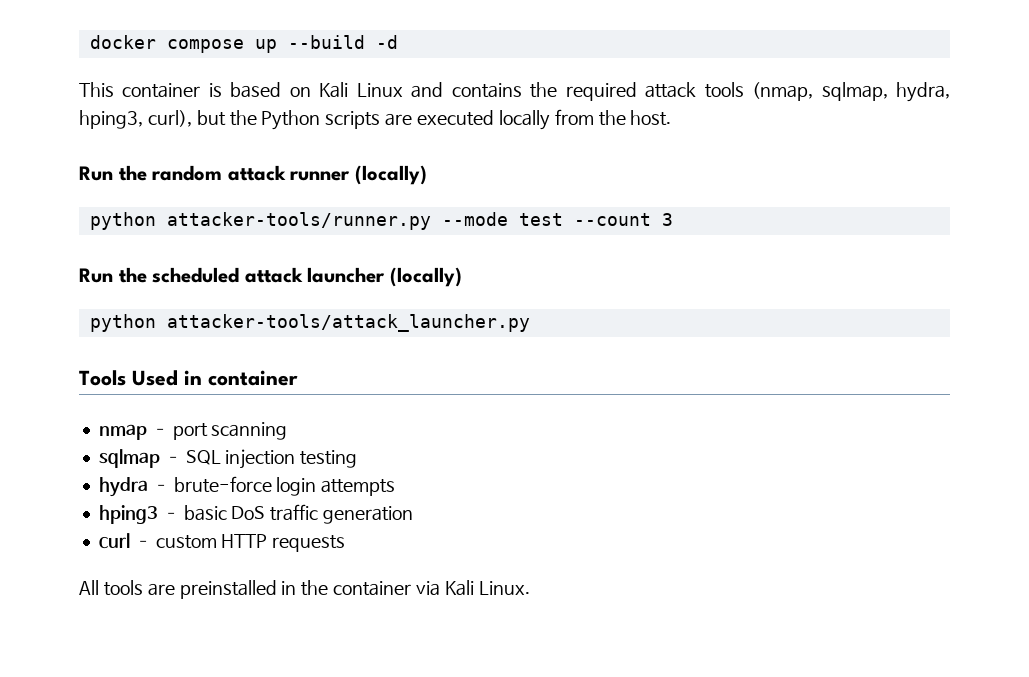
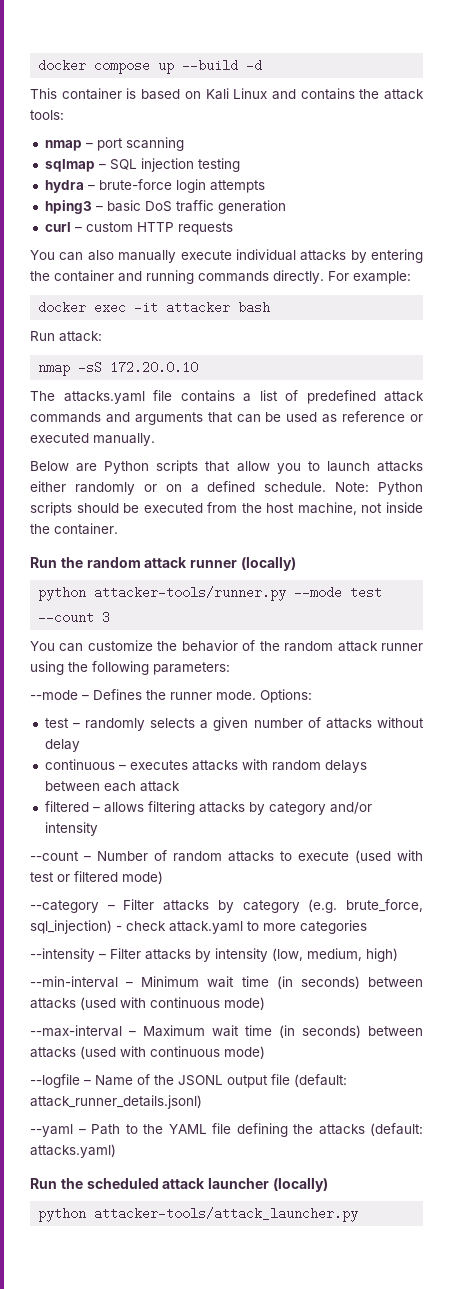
[565,82,950,102] [79,109,672,130] [79,165,427,185] [89,212,673,230] [79,267,462,287] [89,314,530,332] [79,370,298,386] required attack tools (nmap, sqlmap, hydra, hping3, curl), but the Python scripts are executed locally from the host. // Run the random attack runner (locally) // python attacker-tools/runner.py --mode test --count 3 // Run the scheduled attack launcher (locally) // python attacker-tools/attack_launcher.py // Tools Used in container -> [383,89,424,100] [30,110,64,120] attack tools:
[79,580,530,599] All tools are preinstalled in the container via Kali Linux. -> [30,249,423,263] [30,270,411,284] [38,301,271,314] [30,331,102,342] [38,361,199,376] [30,390,424,404] [30,411,424,425] [30,433,155,446] [30,460,423,474] [30,481,423,495] [30,502,423,516] [30,523,118,535] [30,557,296,571] [38,586,383,601] [38,611,111,624] [30,640,424,652] [30,661,230,675] [30,689,312,703] [44,717,425,731] [44,739,80,752] [44,759,367,773] [44,781,180,792] [44,801,372,815] [44,822,98,836] [30,850,423,863] [30,871,163,884] [30,899,424,913] [30,920,367,934] [30,948,398,962] [30,976,423,989] [30,997,265,1010] [30,1025,423,1038] [30,1046,265,1059] [30,1074,347,1088] [30,1095,202,1109] [30,1123,423,1137] [30,1144,116,1158] [30,1178,328,1192] [38,1207,359,1222] You can also manually execute individual attacks by entering the container and running commands directly. For example: // docker exec -it attacker bash // Run attack: // nmap -sS 172.20.0.10 // The attacks.yaml file contains a list of predefined attack commands and arguments that can be used as reference or executed manually. // Below are Python scripts that allow you to launch attacks either randomly or on a defined schedule. Note: Python scripts should be executed from the host machine, not inside the container. // Run the random attack runner (locally) // python attacker-tools/runner.py --mode test --count 3 // You can customize the behavior of the random attack runner using the following parameters: // --mode – Defines the runner mode. Options: // test – randomly selects a given number of attacks without delay // continuous – executes attacks with random delays between each attack // filtered – allows filtering attacks by category and/or intensity // --count – Number of random attacks to execute (used with test or filtered mode) // --category – Filter attacks by category (e.g. brute_force, sql_injection) - check attack.yaml to more categories // --intensity – Filter attacks by intensity (low, medium, high) // --min-interval – Minimum wait time (in seconds) between attacks (used with continuous mode) // --max-interval – Maximum wait time (in seconds) between attacks (used with continuous mode) // --logfile – Name of the JSONL output file (default: attack_runner_details.jsonl) // --yaml – Path to the YAML file defining the attacks (default: attacks.yaml) // Run the scheduled attack launcher (locally) // python attacker-tools/attack_launcher.py

